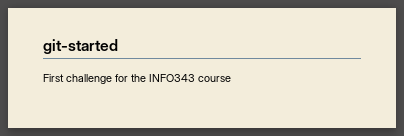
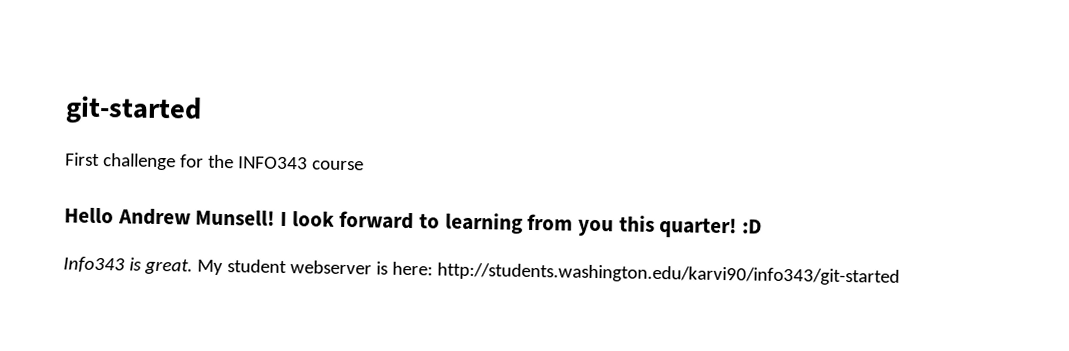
(231, 79) none -> [64,207,763,239] [63,256,900,286] // Hello Andrew Munsell! I look forward to learning from you this quarter! :D // Info343 is great. My student webserver is here: http://students.washington.edu/karvi90/info343/git-started

